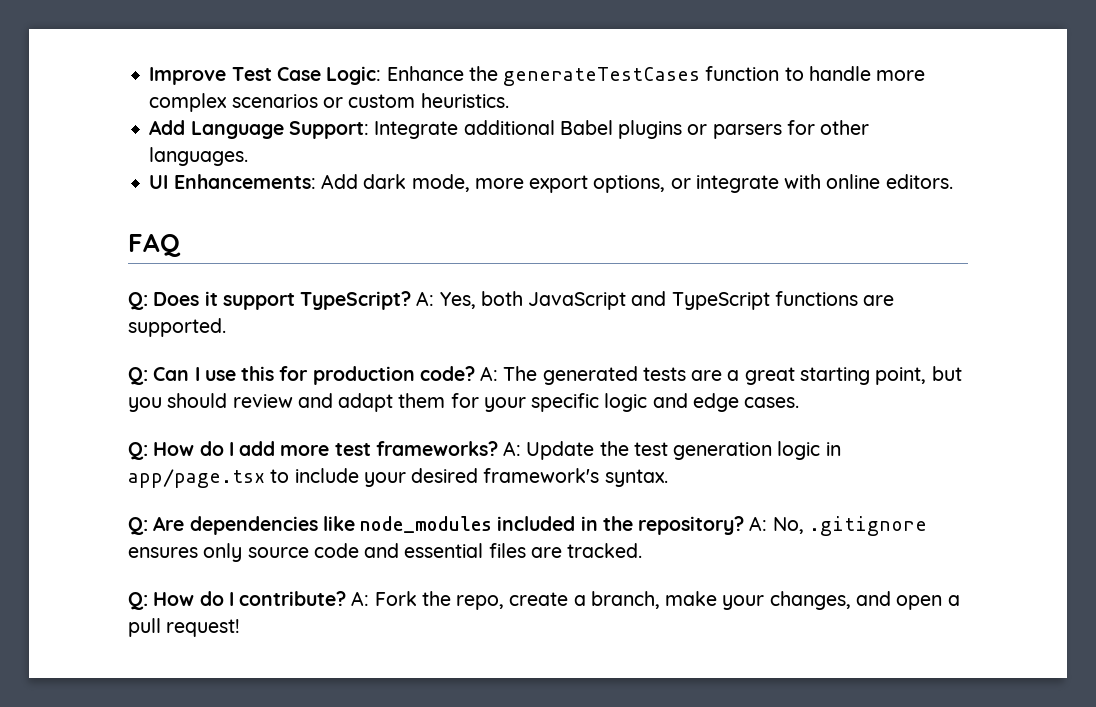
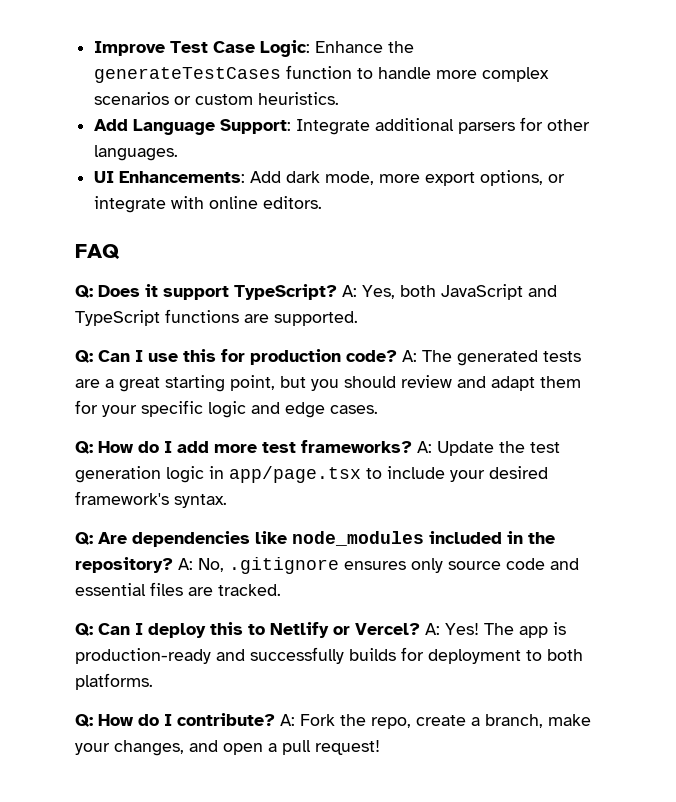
[559,120,708,139] Babel plugins or -> (455, 124) none
(643, 550) none -> [75,622,566,638] [75,647,583,664] [75,673,153,690] // Q: Can I deploy this to Netlify or Vercel? A: Yes! The app is production-ready and successfully builds for deployment to both platforms.

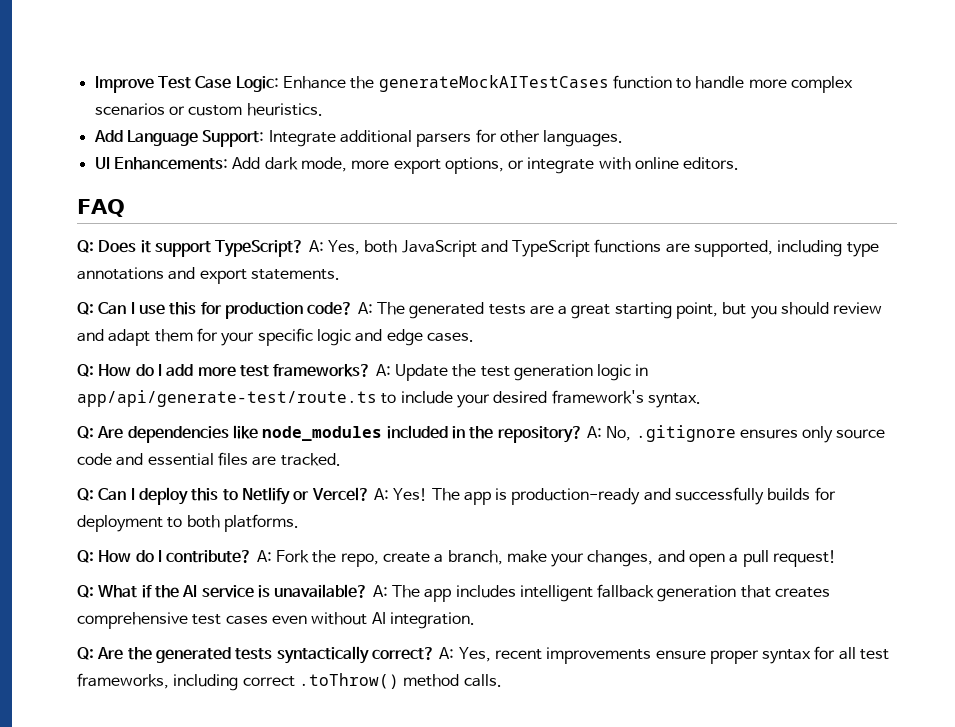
[94,67,282,83] generateTestCases -> [378,75,609,92] generateMockAITestCases
[274,311,358,326] supported. -> [694,240,879,257] [77,267,340,284] supported, including type annotations and export statements.
[229,466,361,483] app/page.tsx -> [77,390,377,407] app/api/generate-test/route.ts
(380, 747) none -> [77,584,831,602] [77,612,475,629] [77,646,890,664] [77,673,502,691] // Q: What if the AI service is unavailable? A: The app includes intelligent fallback generation that creates comprehensive test cases even without AI integration. // Q: Are the generated tests syntactically correct? A: Yes, recent improvements ensure proper syntax for all test frameworks, including correct .toThrow() method calls.

